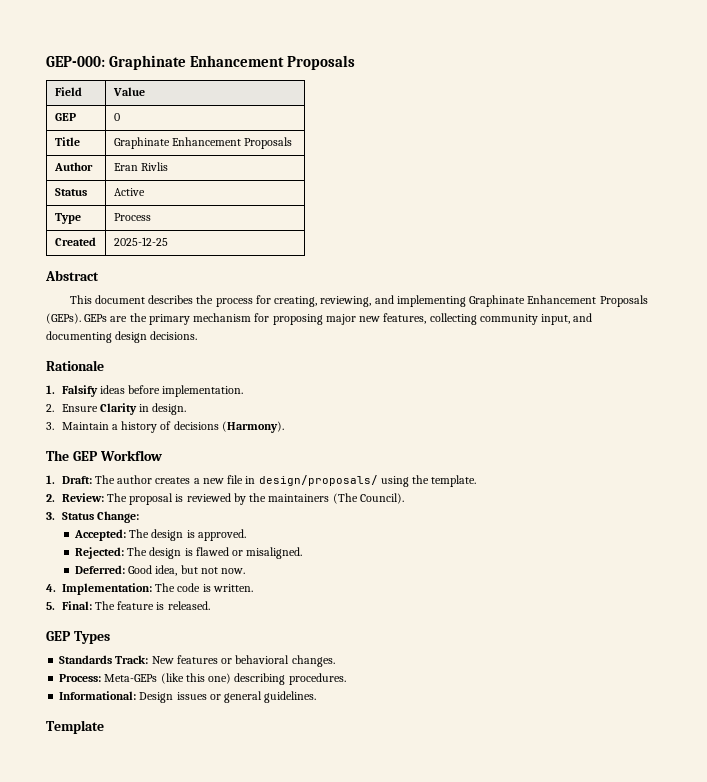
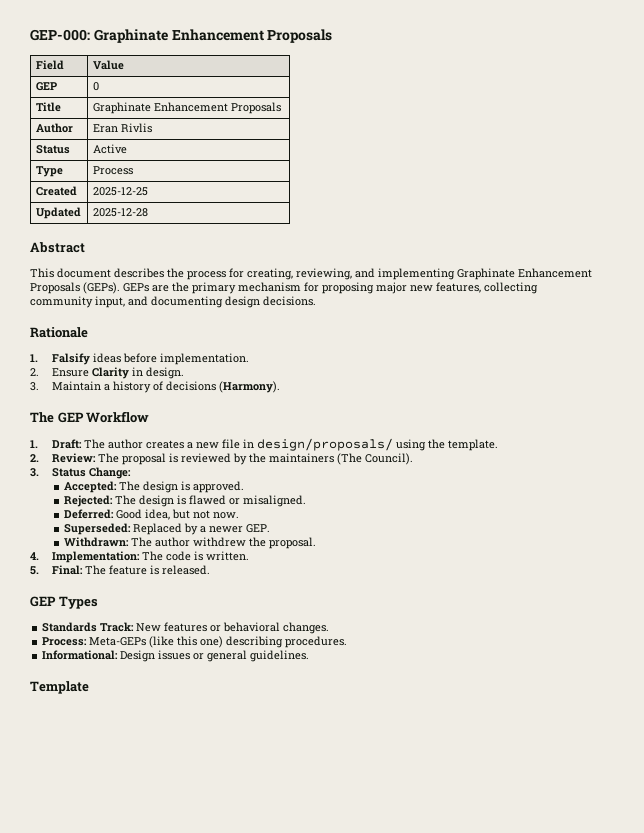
(168, 241) none -> [35,207,81,219] [92,208,148,217] // Updated | 2025-12-28
(246, 571) none -> [63,523,270,535] [63,537,316,549] // Superseded: Replaced by a newer GEP. // Withdrawn: The author withdrew the proposal.

